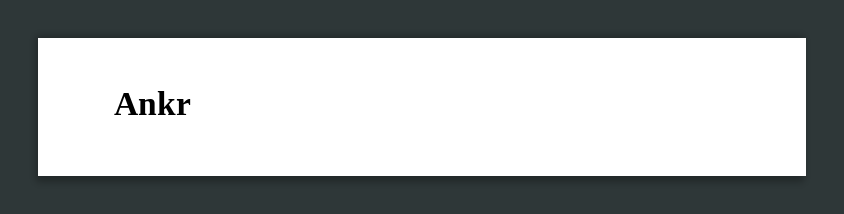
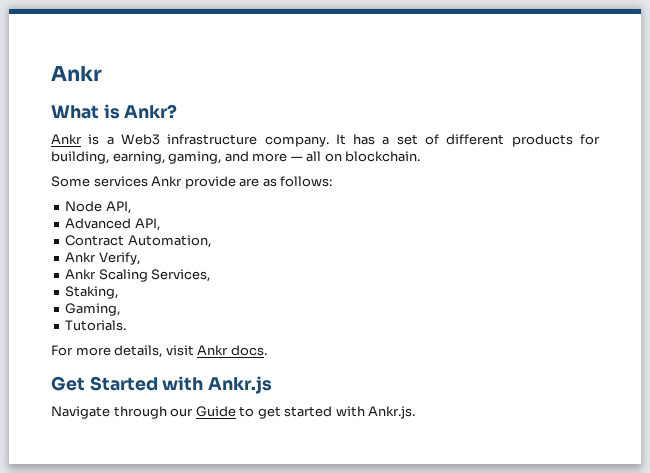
[114,91,191,115] Ankr -> [51,66,102,81] [51,104,178,119] [51,134,601,147] [51,151,421,164] [51,176,333,189] [65,201,131,214] [65,218,160,231] [65,235,211,248] [65,252,140,265] [65,269,211,282] [65,286,119,299] [65,303,121,316] [65,320,127,331] [51,345,267,358] [51,376,273,394] [51,406,416,419] Ankr // What is Ankr? // Ankr is a Web3 infrastructure company. It has a set of different products for building, earning, gaming, and more — all on blockchain. // Some services Ankr provide are as follows: // Node API, // Advanced API, // Contract Automation, // Ankr Verify, // Ankr Scaling Services, // Staking, // Gaming, // Tutorials. // For more details, visit Ankr docs. // Get Started with Ankr.js // Navigate through our Guide to get started with Ankr.js.

